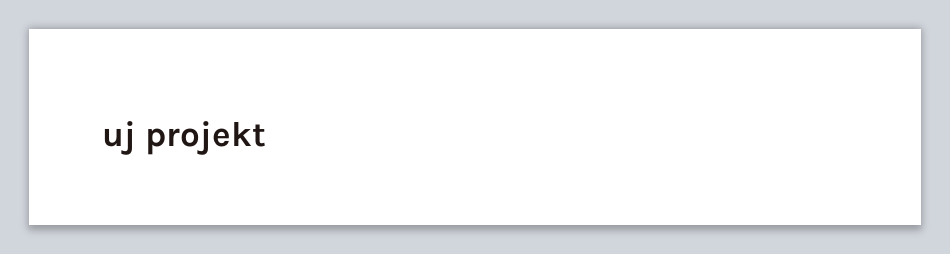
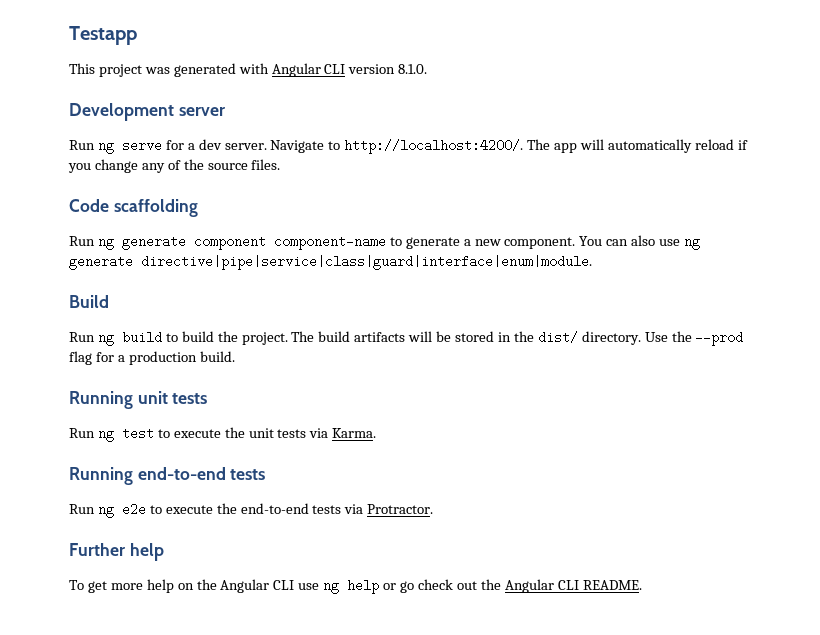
[102,121,267,155] uj projekt -> [69,26,137,45] [69,63,428,77] [69,103,225,121] [69,139,748,154] [68,159,281,173] [69,199,198,217] [69,235,701,250] [69,255,592,270] [69,295,109,308] [69,331,744,346] [69,351,235,365] [69,391,208,409] [69,427,377,442] [69,467,266,485] [69,503,434,518] [69,543,164,561] [69,579,642,594] Testapp // This project was generated with Angular CLI version 8.1.0. // Development server // Run ng serve for a dev server. Navigate to http://localhost:4200/. The app will automatically reload if you change any of the source files. // Code scaffolding // Run ng generate component component-name to generate a new component. You can also use ng generate directive|pipe|service|class|guard|interface|enum|module. // Build // Run ng build to build the project. The build artifacts will be stored in the dist/ directory. Use the --prod flag for a production build. // Running unit tests // Run ng test to execute the unit tests via Karma. // Running end-to-end tests // Run ng e2e to execute the end-to-end tests via Protractor. // Further help // To get more help on the Angular CLI use ng help or go check out the Angular CLI README.

